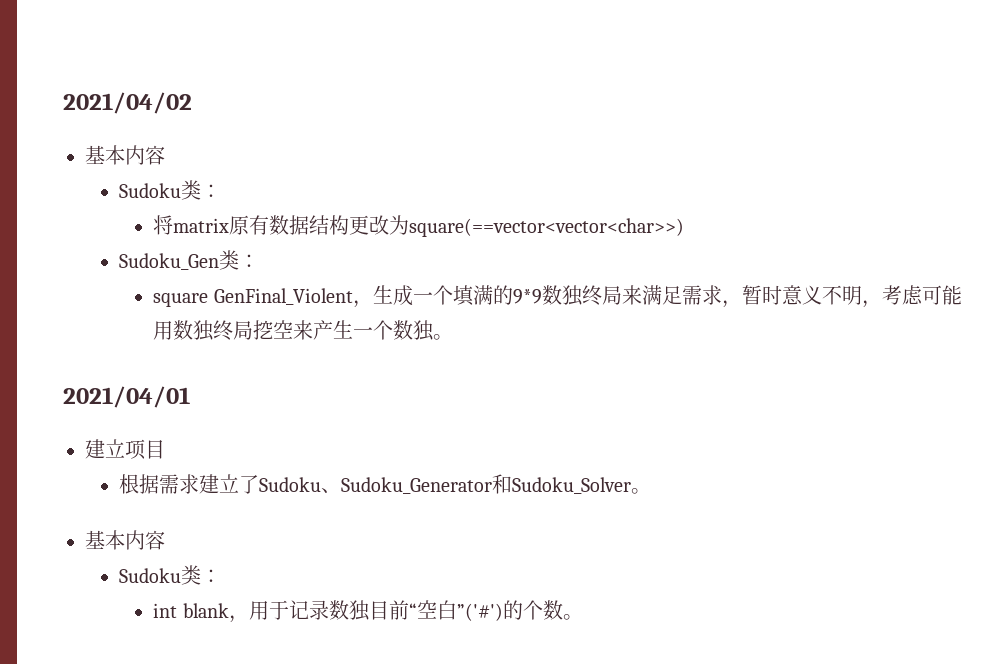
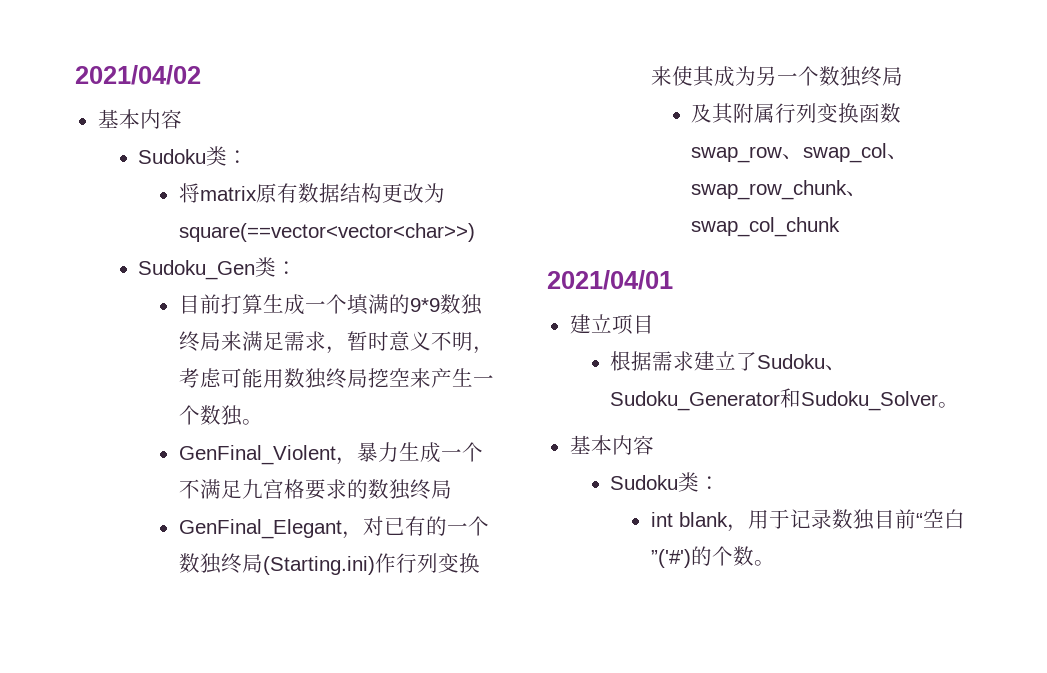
[153,288,373,308] square GenFinal_Violent， -> [178,294,263,314] 目前打算
(454, 337) none -> [178,442,483,465] [178,479,452,500] [178,516,489,539] [178,553,480,575] [650,66,903,87] [691,103,902,124] [691,143,909,163] [691,180,868,200] [691,217,841,237] // GenFinal_Violent，暴力生成一个不满足九宫格要求的数独终局 // GenFinal_Elegant，对已有的一个数独终局(Starting.ini)作行列变换来使其成为另一个数独终局 // 及其附属行列变换函数swap_row、swap_col、swap_row_chunk、swap_col_chunk

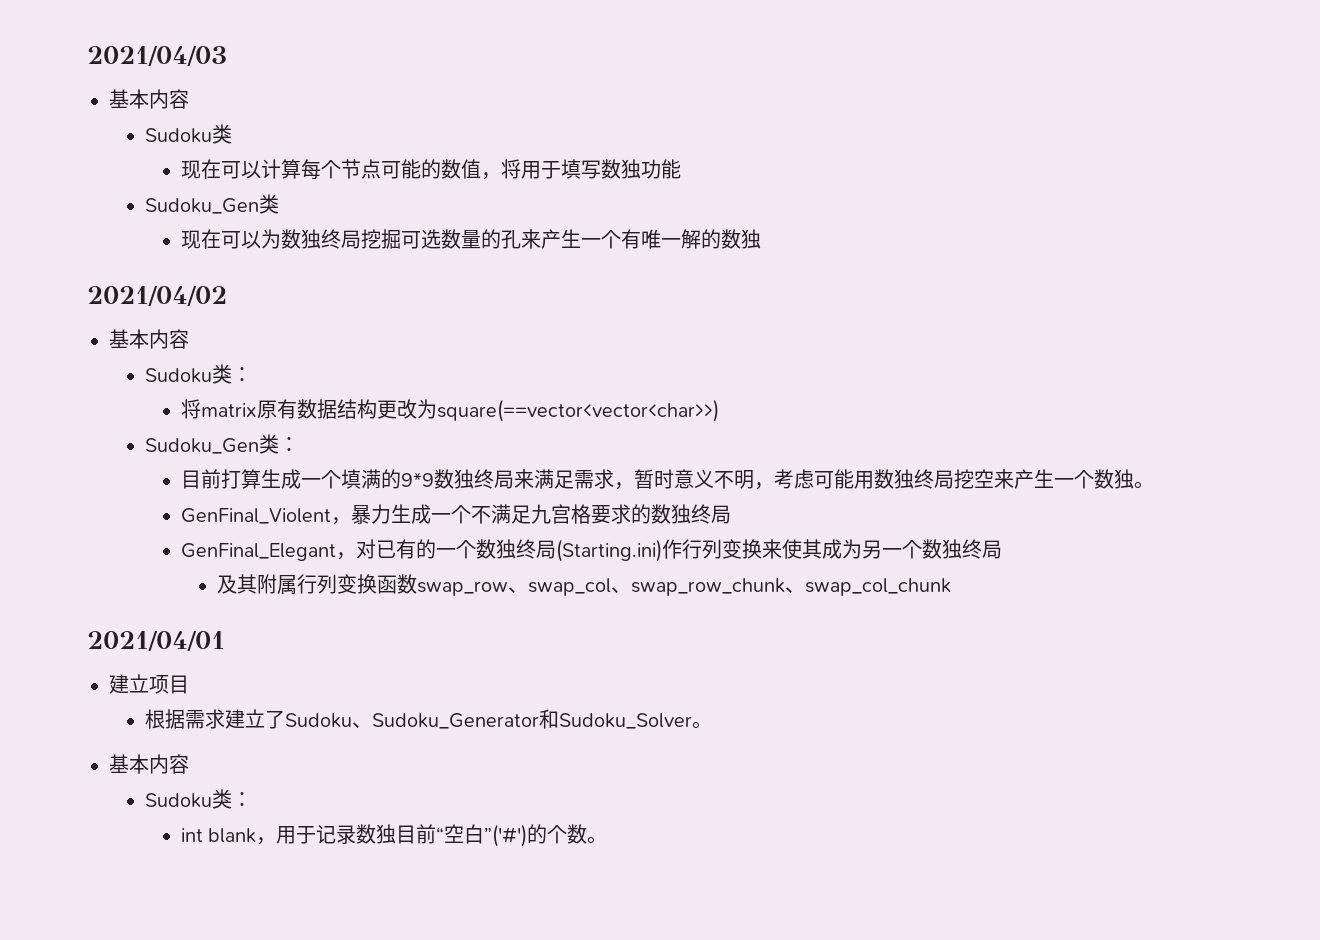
(75, 75) none -> [87,46,227,66] [109,89,189,109] [144,124,232,144] [180,159,681,180] [144,194,279,214] [180,229,761,249] 2021/04/03 // 基本内容 // Sudoku类 // 现在可以计算每个节点可能的数值，将用于填写数独功能 // Sudoku_Gen类 // 现在可以为数独终局挖掘可选数量的孔来产生一个有唯一解的数独 //

